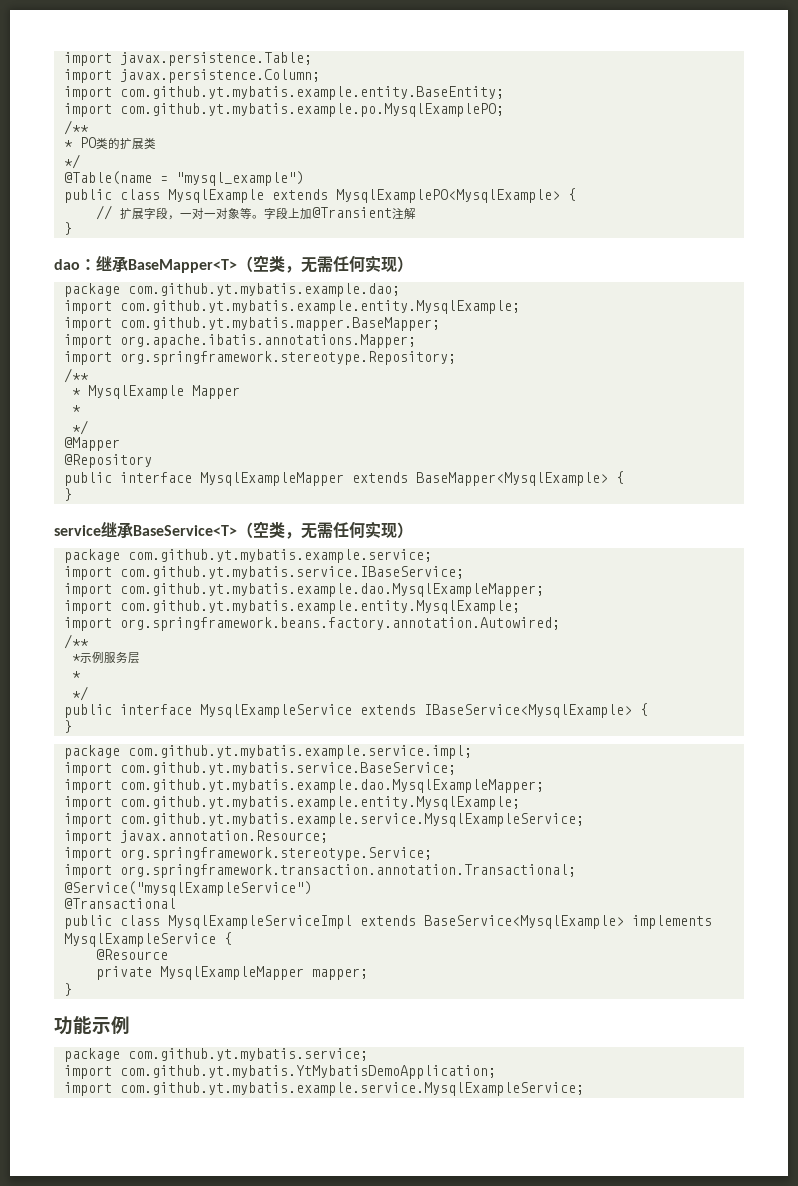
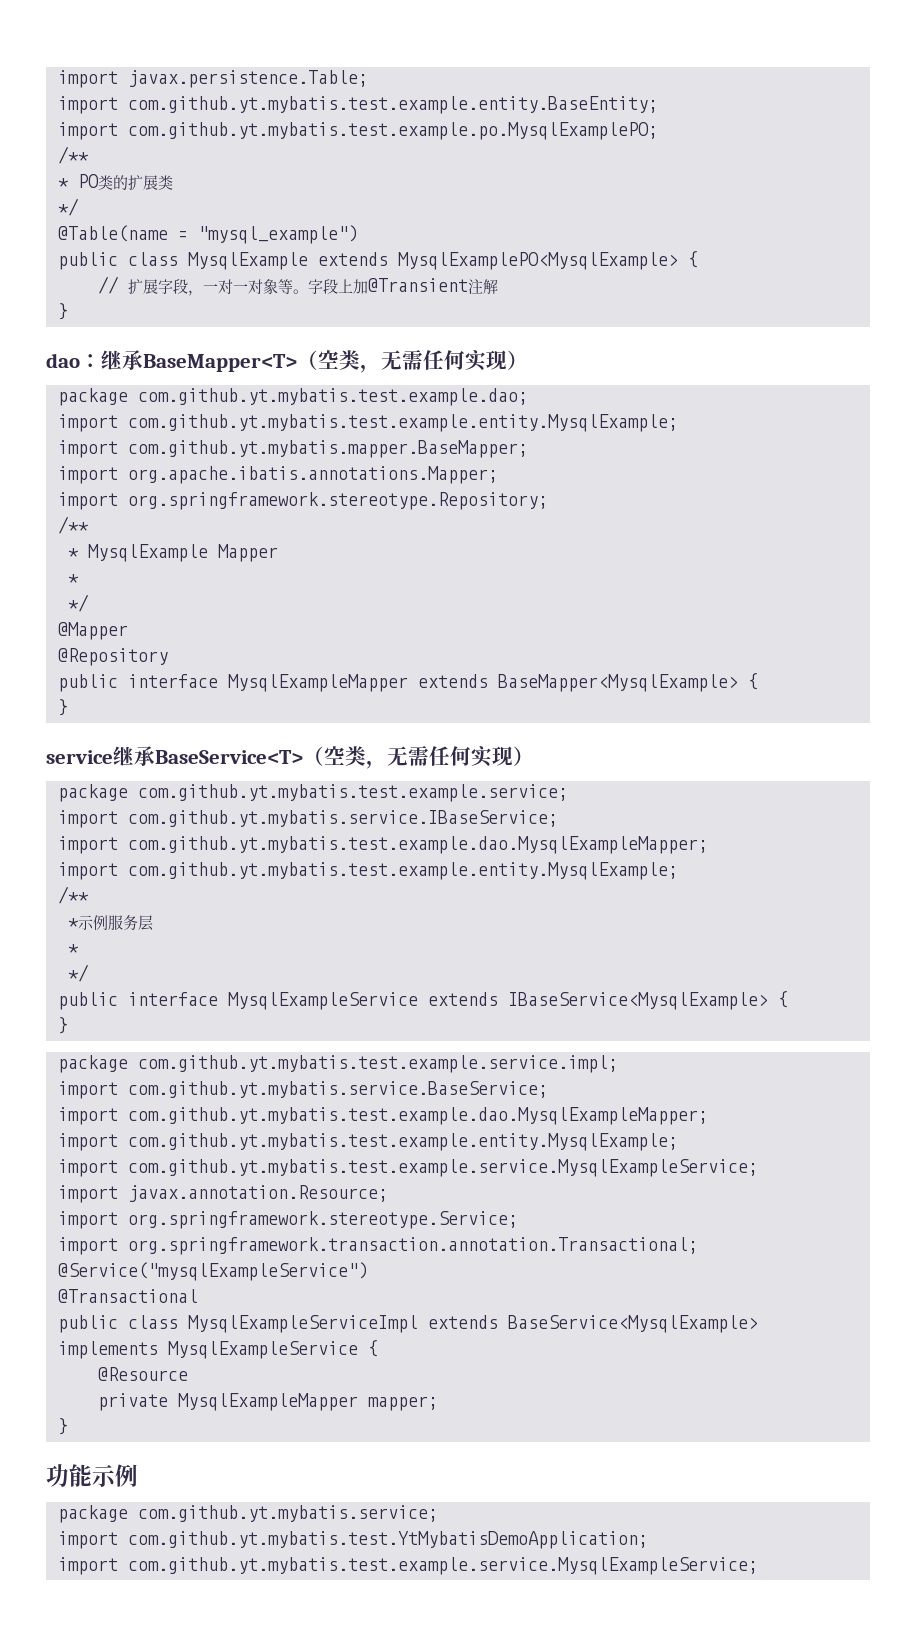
[119,69,320,83] [63,86,504,100] [63,103,504,117] javax.persistence.Column; // import com.github.yt.mybatis.example.entity.BaseEntity; // import com.github.yt.mybatis.example.po.MysqlExamplePO; -> [128,96,658,114] [58,122,658,140] com.github.yt.mybatis.test.example.entity.BaseEntity; // import com.github.yt.mybatis.test.example.po.MysqlExamplePO;
[127,283,400,297] [63,300,520,314] com.github.yt.mybatis.example.dao; // import com.github.yt.mybatis.example.entity.MysqlExample; -> [138,388,528,406] [58,414,678,432] com.github.yt.mybatis.test.example.dao; // import com.github.yt.mybatis.test.example.entity.MysqlExample;
[127,549,432,563] com.github.yt.mybatis.example.service; -> [138,784,568,802] com.github.yt.mybatis.test.example.service;
[119,583,544,597] [63,600,520,614] [63,617,560,631] com.github.yt.mybatis.example.dao.MysqlExampleMapper; // import com.github.yt.mybatis.example.entity.MysqlExample; // import org.springframework.beans.factory.annotation.Autowired; -> [128,836,708,854] [58,862,678,880] com.github.yt.mybatis.test.example.dao.MysqlExampleMapper; // import com.github.yt.mybatis.test.example.entity.MysqlExample;
[127,745,472,759] com.github.yt.mybatis.example.service.impl; -> [138,1055,618,1073] com.github.yt.mybatis.test.example.service.impl;
[119,779,544,793] [63,796,520,810] [63,813,584,827] com.github.yt.mybatis.example.dao.MysqlExampleMapper; // import com.github.yt.mybatis.example.entity.MysqlExample; // import com.github.yt.mybatis.example.service.MysqlExampleService; -> [128,1107,708,1125] [58,1133,678,1151] [58,1159,758,1177] com.github.yt.mybatis.test.example.dao.MysqlExampleMapper; // import com.github.yt.mybatis.test.example.entity.MysqlExample; // import com.github.yt.mybatis.test.example.service.MysqlExampleService;
[119,1065,496,1079] [63,1082,584,1096] com.github.yt.mybatis.YtMybatisDemoApplication; // import com.github.yt.mybatis.example.service.MysqlExampleService; -> [128,1531,648,1549] [58,1557,758,1575] com.github.yt.mybatis.test.YtMybatisDemoApplication; // import com.github.yt.mybatis.test.example.service.MysqlExampleService;

